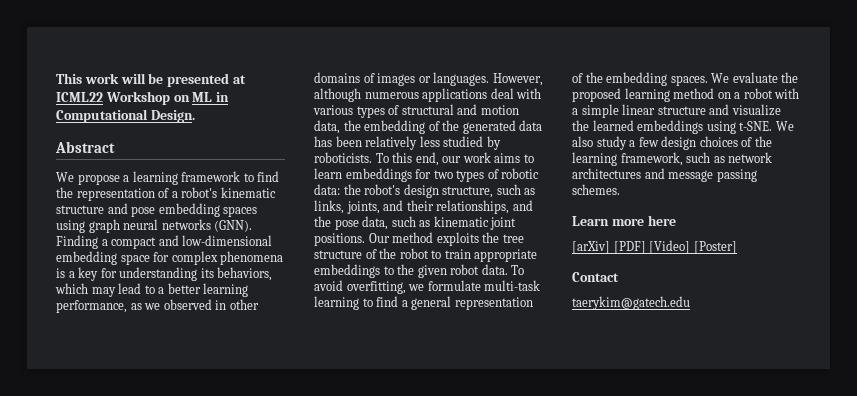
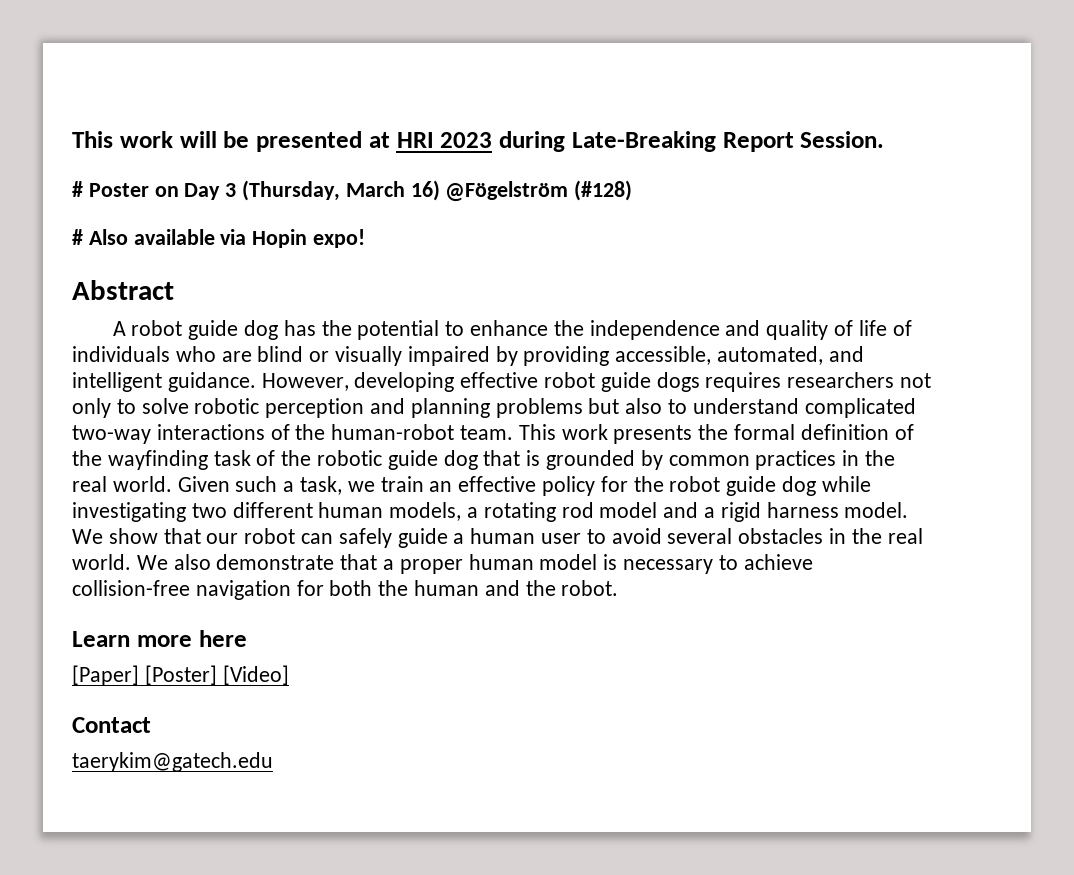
[56,91,230,105] [56,109,195,123] [55,141,115,153] [56,171,280,185] [56,187,276,201] [56,203,258,217] [56,219,253,233] [56,235,273,249] [56,251,284,265] [56,267,273,281] [55,283,249,297] [56,299,259,313] [314,72,543,86] [314,88,542,102] [313,104,519,118] [314,120,543,134] [314,136,501,150] [314,152,534,166] [314,168,540,182] [314,184,536,198] [314,200,533,214] [314,216,517,230] [314,232,524,246] [314,248,538,262] [314,264,525,278] [314,280,541,294] [314,296,533,310] [572,72,799,86] [572,88,800,102] [572,104,781,118] [572,120,794,134] [572,136,772,150] [572,152,773,166] [572,168,757,182] [572,184,620,195] ICML22 Workshop on ML in Computational Design. // Abstract // We propose a learning framework to find the representation of a robot's kinematic structure and pose embedding spaces using graph neural networks (GNN). Finding a compact and low-dimensional embedding space for complex phenomena is a key for understanding its behaviors, which may lead to a better learning performance, as we observed in other domains of images or languages. However, although numerous applications deal with various types of structural and motion data, the embedding of the generated data has been relatively less studied by roboticists. To this end, our work aims to learn embeddings for two types of robotic data: the robot's design structure, such as links, joints, and their relationships, and the pose data, such as kinematic joint positions. Our method exploits the tree structure of the robot to train appropriate embeddings to the given robot data. To avoid overfitting, we formulate multi-task learning to find a general representation of the embedding spaces. We evaluate the proposed learning method on a robot with a simple linear structure and visualize the learned embeddings using t-SNE. We also study a few design choices of the learning framework, such as network architectures and message passing schemes. -> [396,131,885,152] [72,180,633,202] [72,229,366,248] [72,280,174,300] [112,320,912,340] [72,346,864,366] [72,372,932,392] [72,398,916,418] [72,424,914,444] [72,450,896,470] [72,476,871,496] [72,502,909,522] [72,528,923,548] [72,554,813,574] [72,580,619,600] HRI 2023 during Late-Breaking Report Session. // # Poster on Day 3 (Thursday, March 16) @Fögelström (#128) // # Also available via Hopin expo! // Abstract // A robot guide dog has the potential to enhance the independence and quality of life of individuals who are blind or visually impaired by providing accessible, automated, and intelligent guidance. However, developing effective robot guide dogs requires researchers not only to solve robotic perception and planning problems but also to understand complicated two-way interactions of the human-robot team. This work presents the formal definition of the wayfinding task of the robotic guide dog that is grounded by common practices in the real world. Given such a task, we train an effective policy for the robot guide dog while investigating two different human models, a rotating rod model and a rigid harness model. We show that our robot can safely guide a human user to avoid several obstacles in the real world. We also demonstrate that a proper human model is necessary to achieve collision-free navigation for both the human and the robot.
[572,241,646,254] [arXiv] [PDF] -> [72,665,217,686] [Paper] [Poster]
[693,241,737,254] [Poster] -> (289, 675) none

